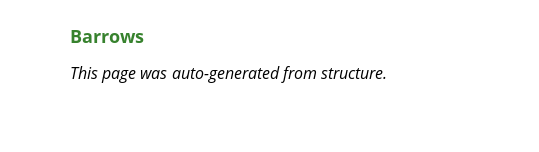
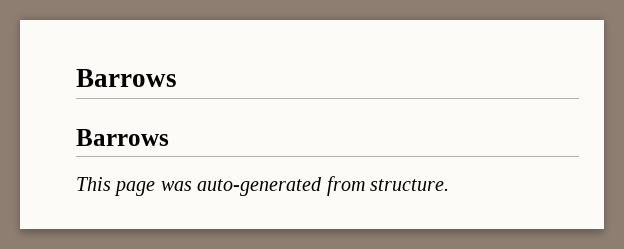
[70,30,144,43] Barrows -> [76,69,177,87] [76,129,169,146] Barrows // Barrows

